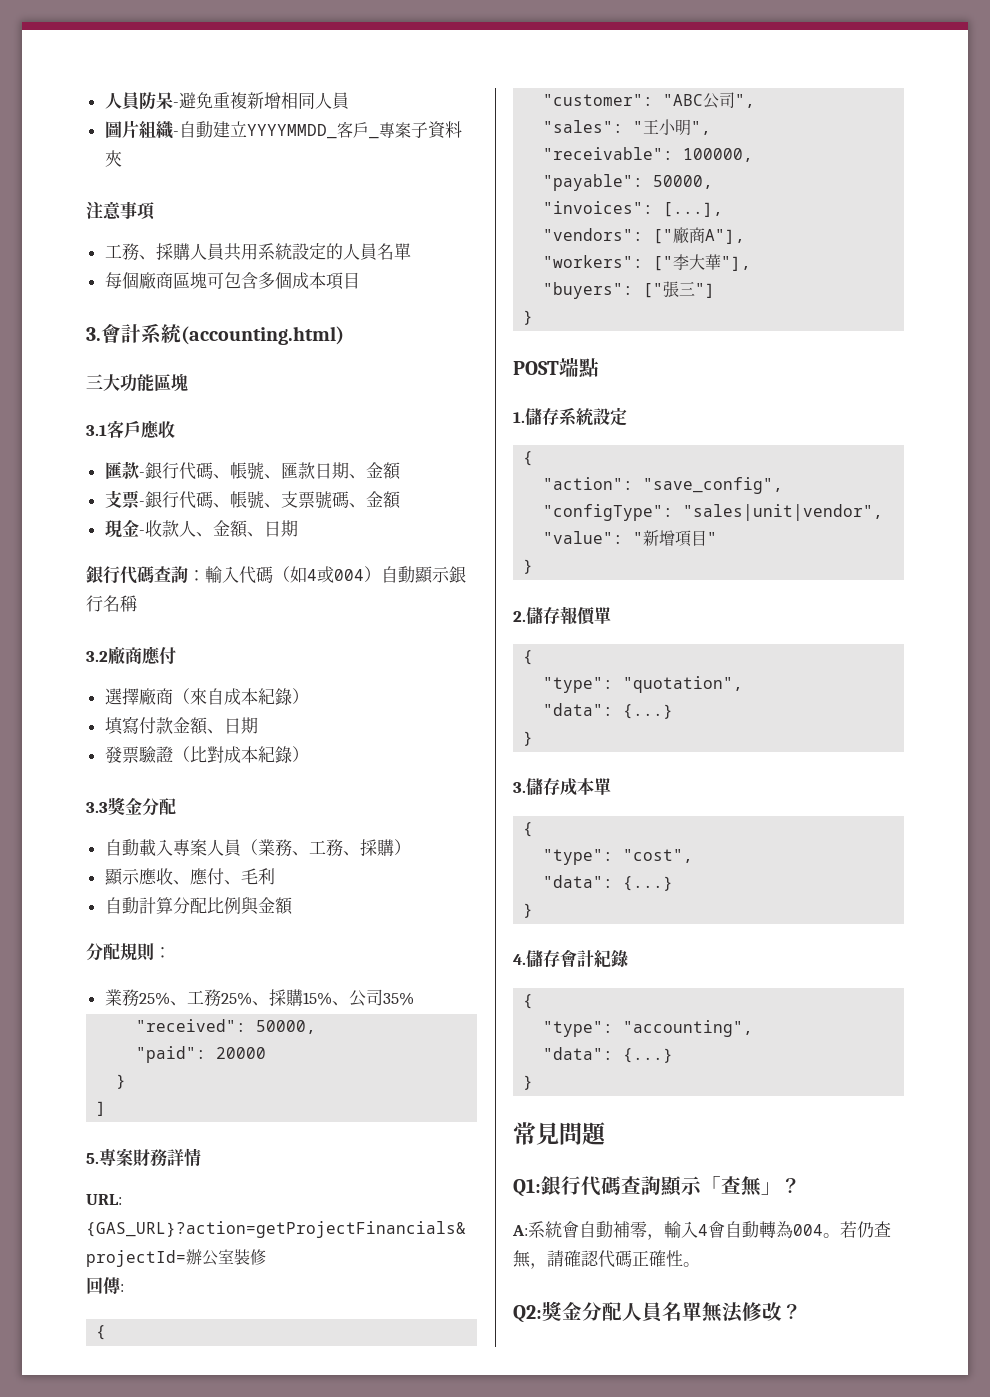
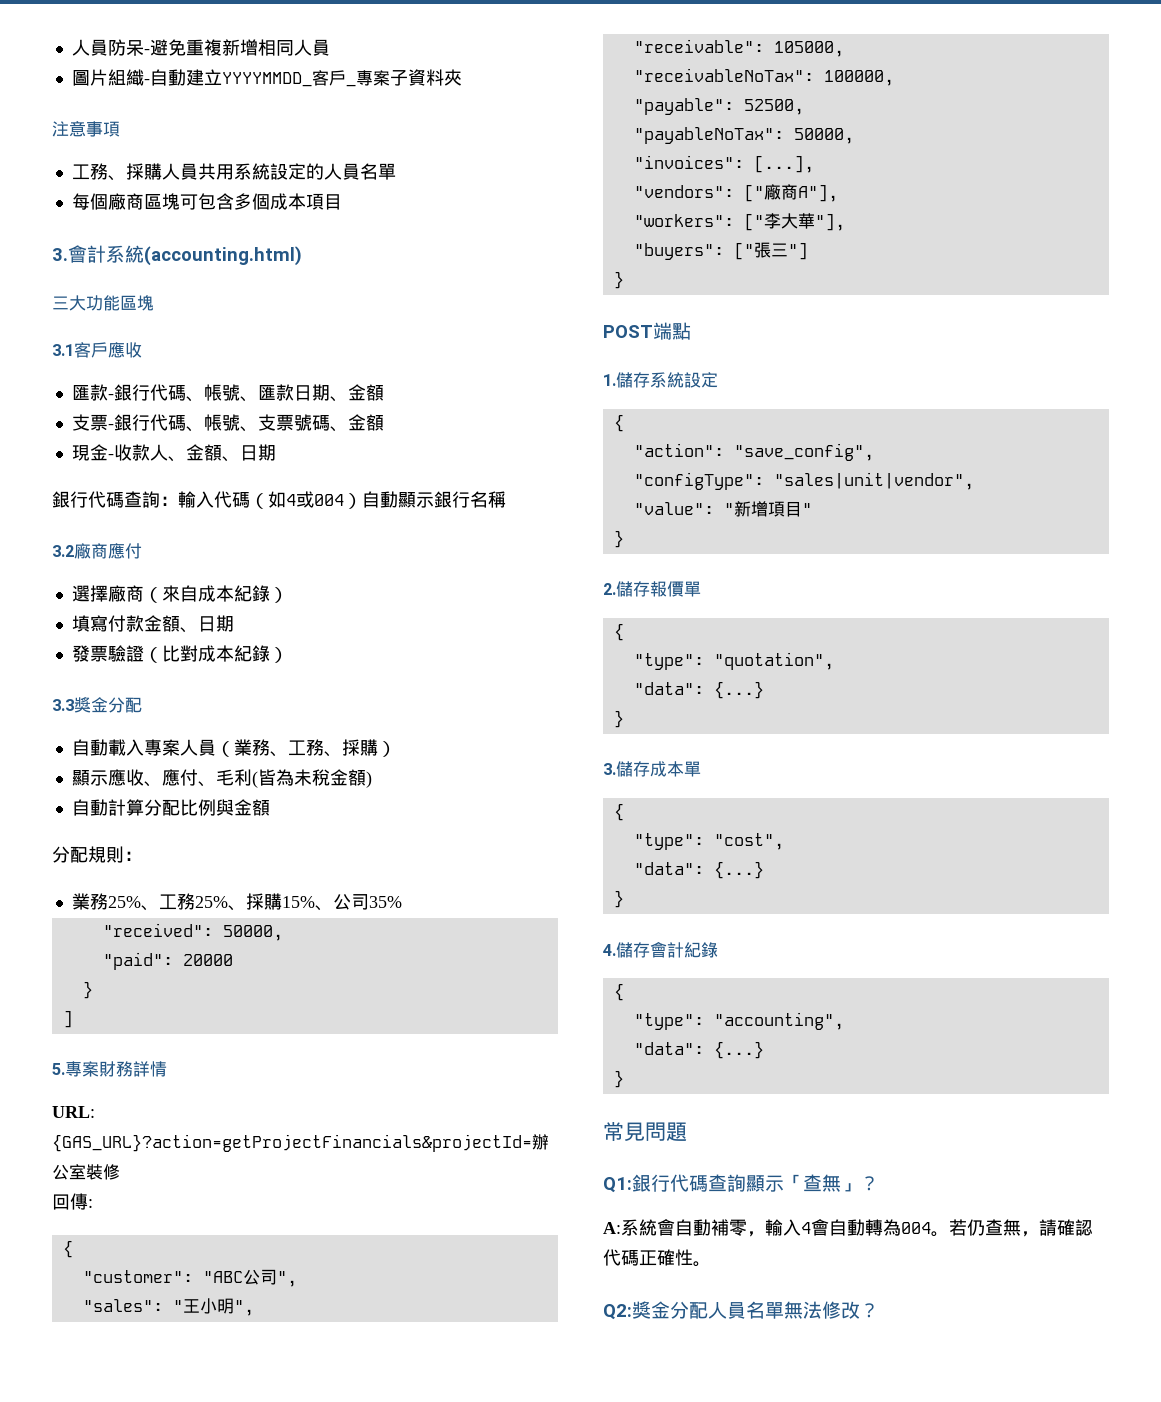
(275, 876) none -> [251,769,372,788] (皆為未稅金額)
(674, 153) none -> [773,41,844,57] [633,68,814,82] 105000, // "receivableNoTax":
(644, 182) none -> [743,99,804,115] [633,127,784,144] 52500, // "payableNoTax":

